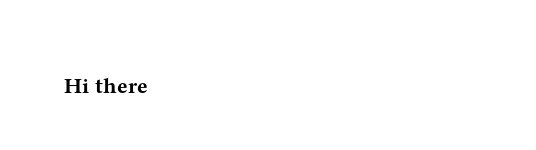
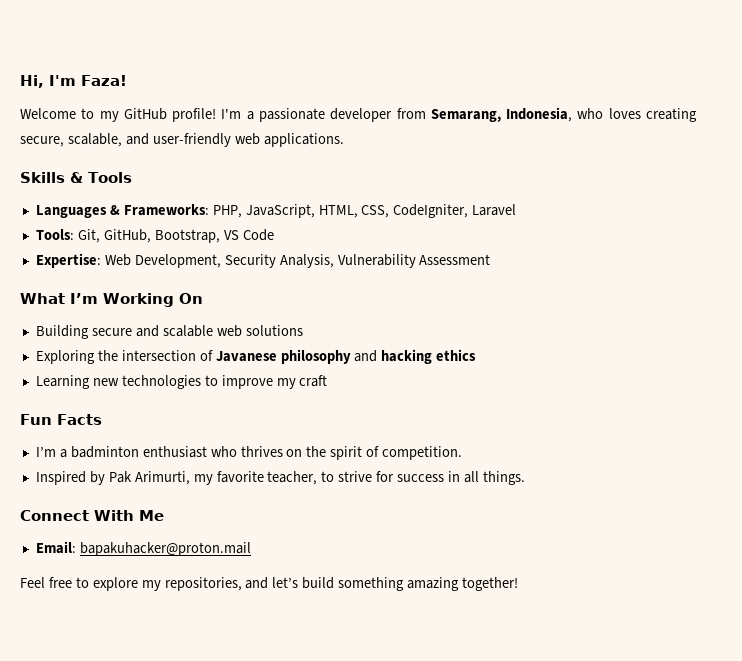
[64,78,148,93] Hi there -> [20,75,127,88] [20,107,698,122] [20,133,344,147] [20,172,132,183] [35,204,517,218] [35,229,274,243] [35,253,491,268] [20,293,203,307] [35,325,303,339] [35,349,477,364] [35,375,328,389] [20,414,102,425] [35,446,463,460] [35,471,525,485] [20,510,164,521] [35,541,251,556] [20,577,519,591] Hi, I'm Faza! // Welcome to my GitHub profile! I'm a passionate developer from Semarang, Indonesia, who loves creating secure, scalable, and user-friendly web applications. // Skills & Tools // Languages & Frameworks: PHP, JavaScript, HTML, CSS, CodeIgniter, Laravel // Tools: Git, GitHub, Bootstrap, VS Code // Expertise: Web Development, Security Analysis, Vulnerability Assessment // What I’m Working On // Building secure and scalable web solutions // Exploring the intersection of Javanese philosophy and hacking ethics // Learning new technologies to improve my craft // Fun Facts // I’m a badminton enthusiast who thrives on the spirit of competition. // Inspired by Pak Arimurti, my favorite teacher, to strive for success in all things. // Connect With Me // Email: bapakuhacker@proton.mail // Feel free to explore my repositories, and let’s build something amazing together!

